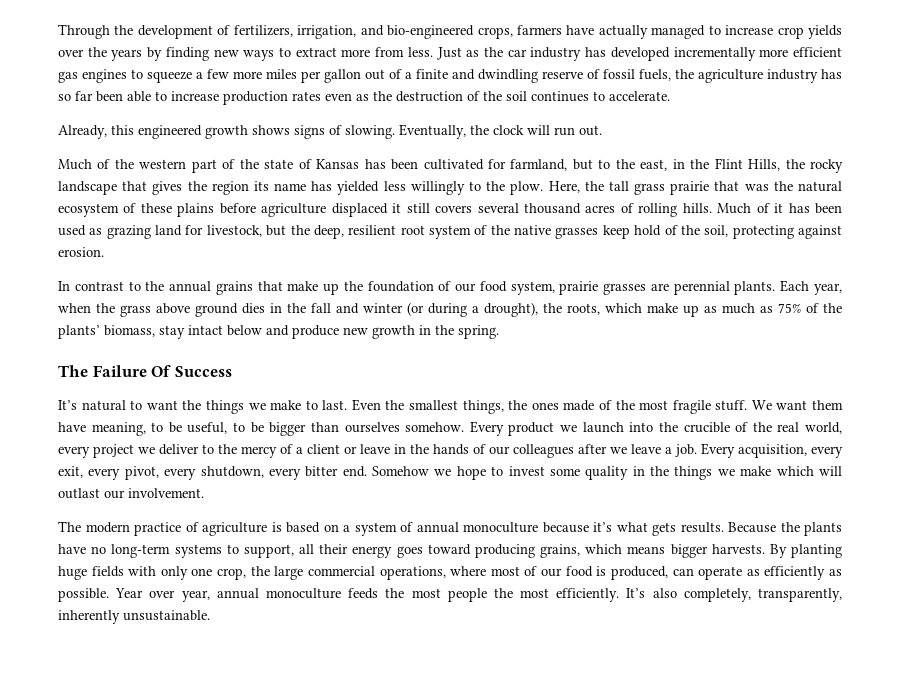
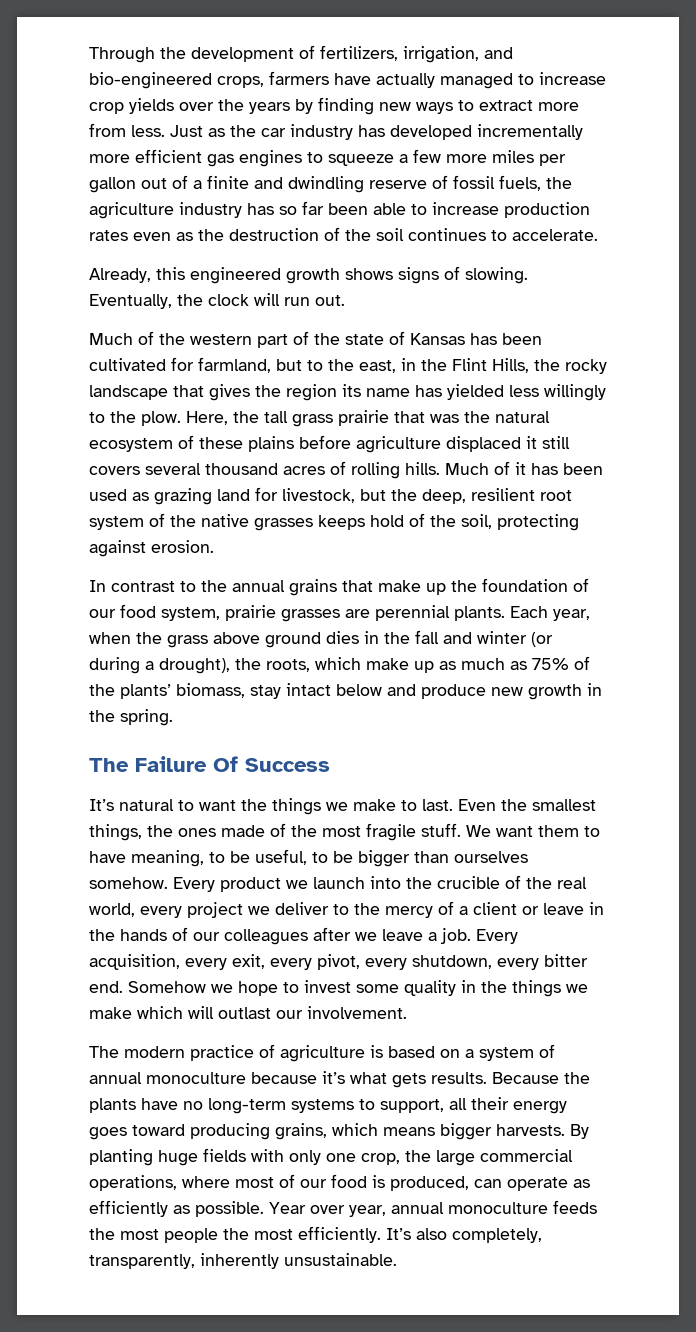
[602,225,630,239] keep -> [318,515,365,530] keeps
(844, 405) none -> [584,826,600,837] to

